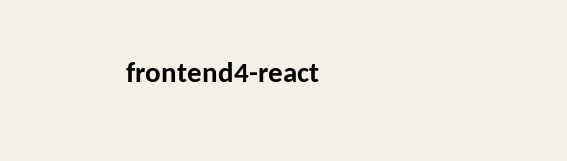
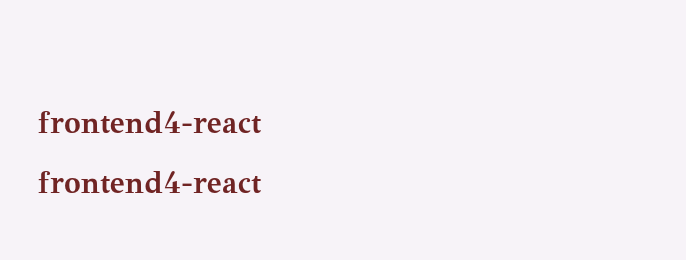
[126,62,319,82] frontend4-react -> [38,111,261,134] [38,171,261,194] frontend4-react // frontend4-react

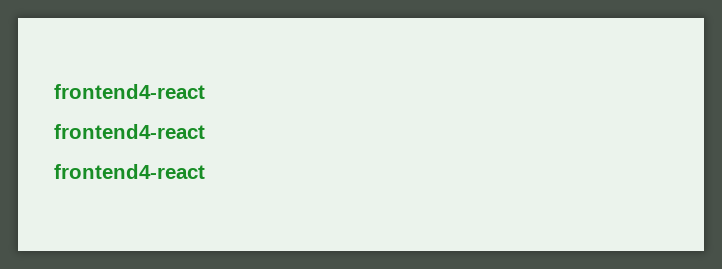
[38,111,261,134] [38,171,261,194] frontend4-react // frontend4-react -> [54,84,205,99] [54,124,205,139] [54,164,205,179] frontend4-react // frontend4-react // frontend4-react

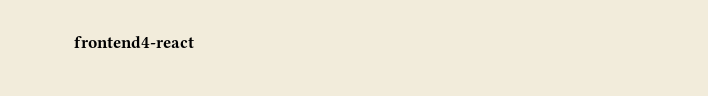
[54,84,205,99] [54,124,205,139] [54,164,205,179] frontend4-react // frontend4-react // frontend4-react -> [74,36,194,48] frontend4-react

